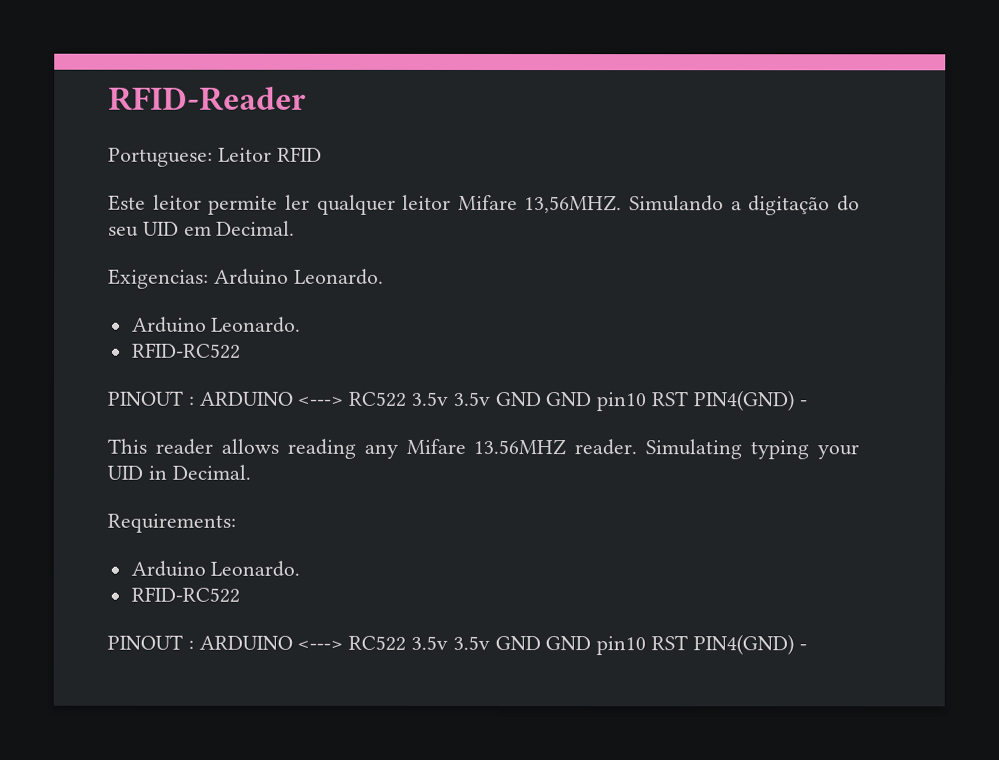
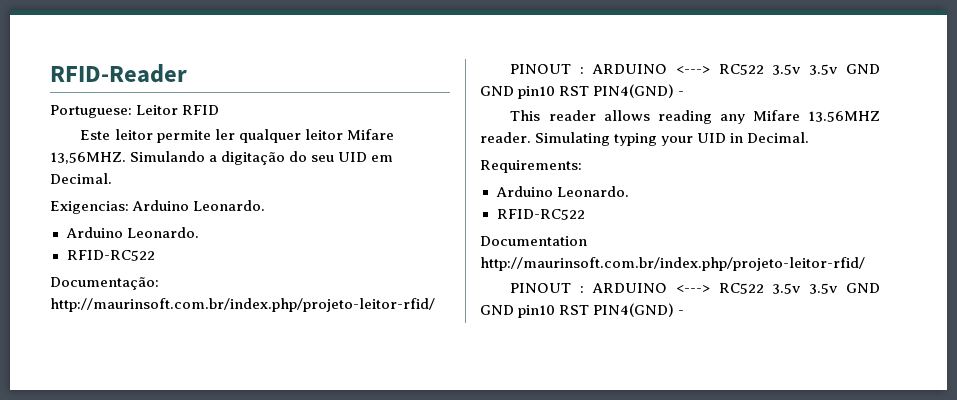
(241, 350) none -> [50,277,159,290] [50,298,435,312] // Documentação: http://maurinsoft.com.br/index.php/projeto-leitor-rfid/
(240, 594) none -> [480,236,587,246] [480,257,865,271] // Documentation http://maurinsoft.com.br/index.php/projeto-leitor-rfid/

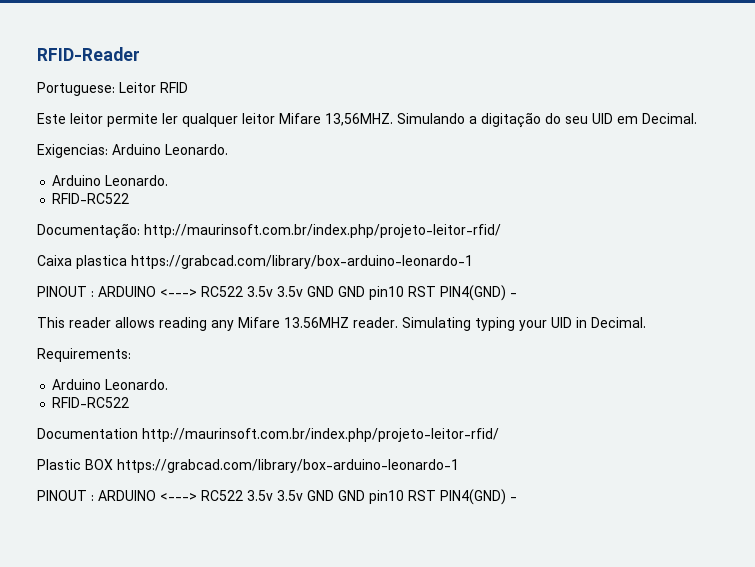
(435, 305) none -> [37,255,473,269] // Caixa plastica https://grabcad.com/library/box-arduino-leonardo-1
(865, 264) none -> [37,459,459,473] // Plastic BOX https://grabcad.com/library/box-arduino-leonardo-1

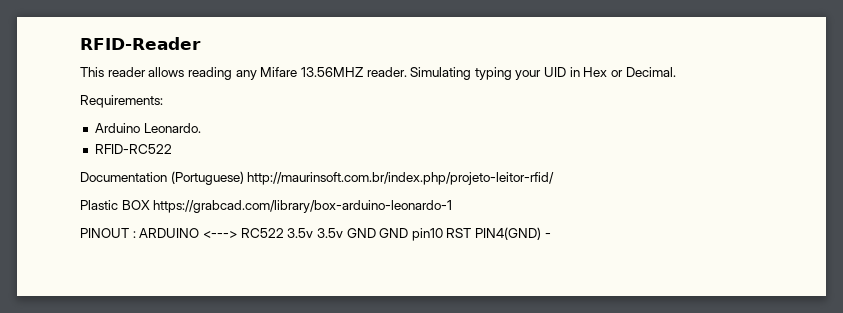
[37,82,188,96] [37,112,697,128] [37,144,228,158] [52,175,169,186] [52,193,130,204] [37,223,501,239] [37,255,473,269] [37,285,517,301] // Portuguese: Leitor RFID // Este leitor permite ler qualquer leitor Mifare 13,56MHZ. Simulando a digitação do seu UID em Decimal. // Exigencias: Arduino Leonardo. // Arduino Leonardo. // RFID-RC522 // Documentação: http://maurinsoft.com.br/index.php/projeto-leitor-rfid/ // Caixa plastica https://grabcad.com/library/box-arduino-leonardo-1 // PINOUT : ARDUINO <---> RC522 3.5v 3.5v GND GND pin10 RST PIN4(GND) - -> (201, 43) none
(587, 322) none -> [583,67,624,77] Hex or
(138, 433) none -> [170,171,244,185] (Portuguese)

